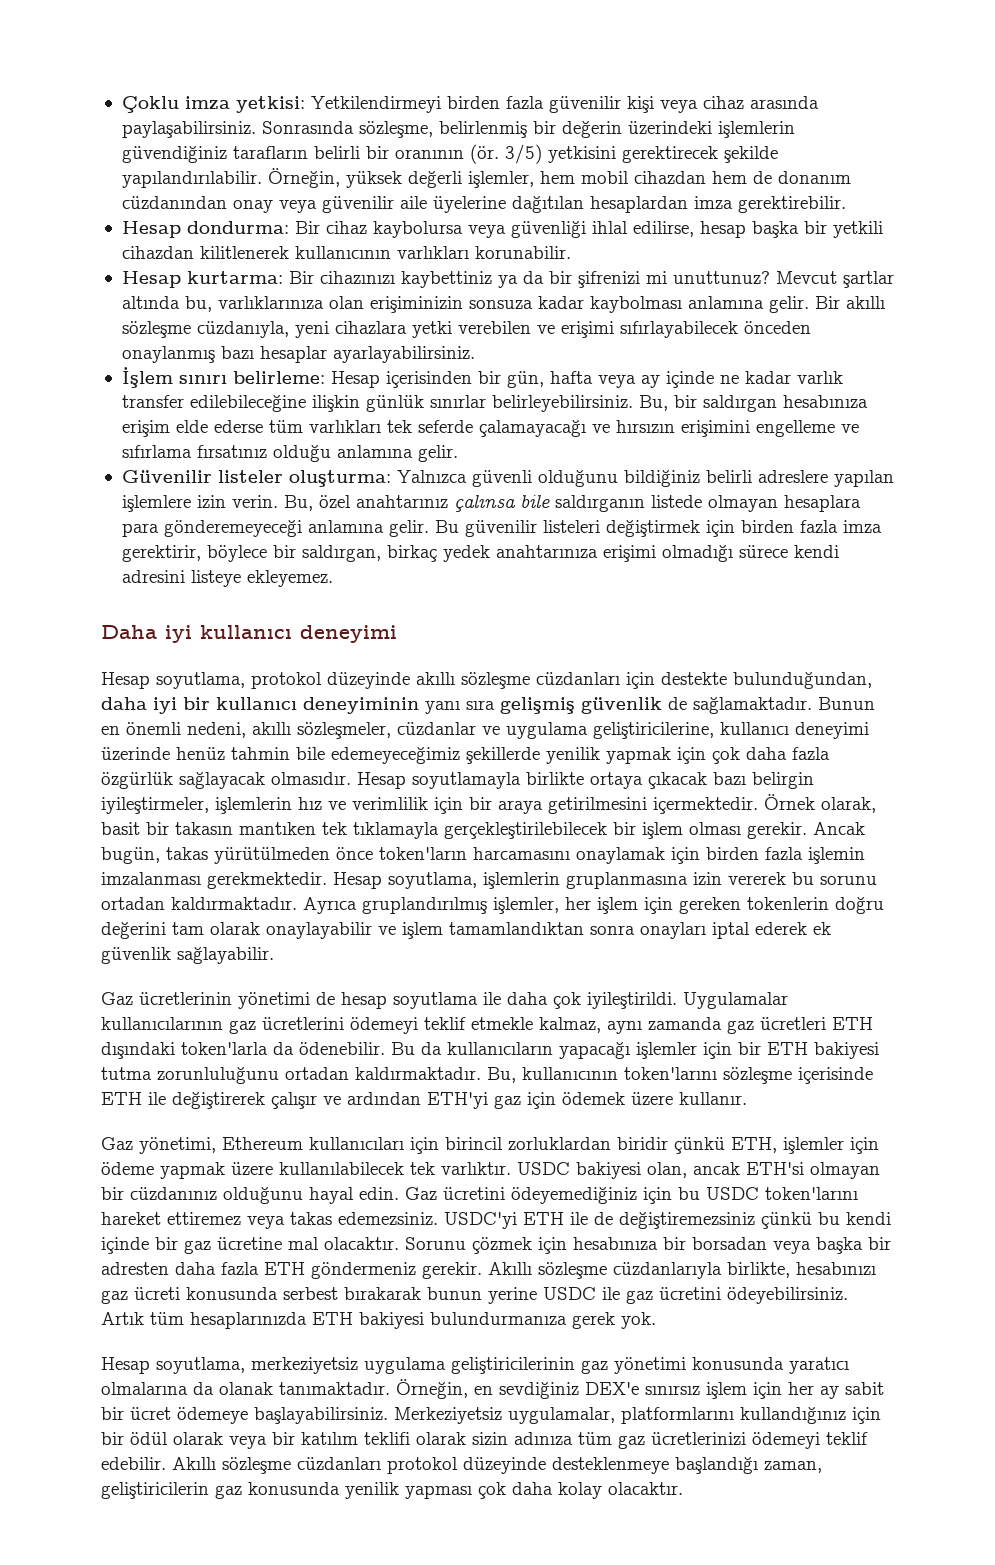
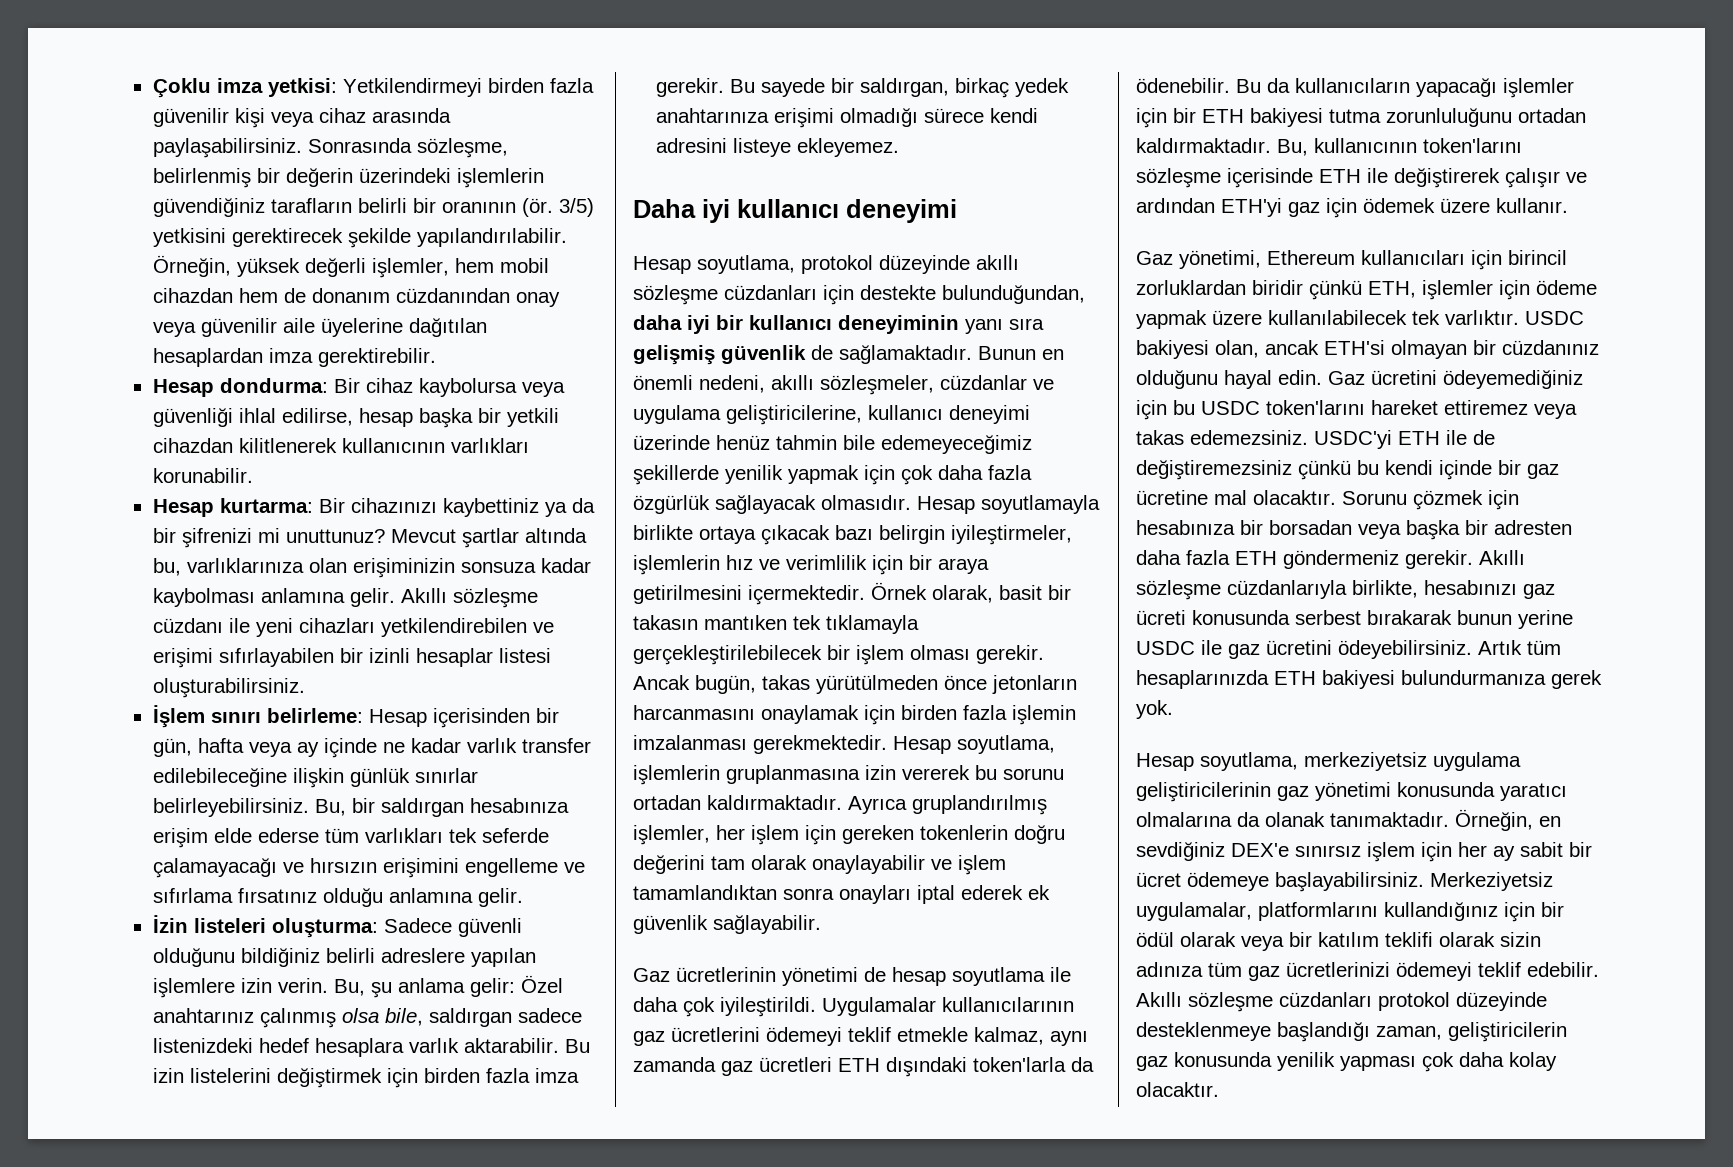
[814,296,885,309] [121,321,811,338] [121,346,475,363] Bir akıllı sözleşme cüzdanıyla, yeni cihazlara yetki verebilen ve erişimi sıfırlayabilecek önceden onaylanmış bazı hesaplar ayarlayabilirsiniz. -> [400,588,538,608] [152,618,554,637] [152,648,551,668] [152,678,305,698] Akıllı sözleşme cüzdanı ile yeni cihazları yetkilendirebilen ve erişimi sıfırlayabilen bir izinli hesaplar listesi oluşturabilirsiniz.
[121,470,467,487] Güvenilir listeler oluşturma: Yalnızca -> [152,915,452,938] İzin listeleri oluşturma: Sadece
[318,495,861,512] [121,520,600,537] özel anahtarınız çalınsa bile saldırganın listede olmayan hesaplara para gönderemeyeceği anlamına gelir. Bu güvenilir listeleri -> [370,975,563,998] [152,1008,582,1028] [152,1038,590,1057] [152,1068,271,1083] şu anlama gelir: Özel anahtarınız çalınmış olsa bile, saldırgan sadece listenizdeki hedef hesaplara varlık aktarabilir. Bu izin listelerini
[121,545,267,562] gerektirir, böylece -> [655,78,825,97] gerekir. Bu sayede
[379,847,570,860] token'ların harcamasını -> [992,675,1077,694] [633,705,755,720] jetonların harcanmasını

